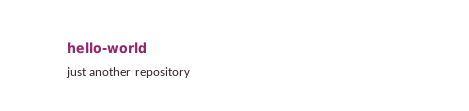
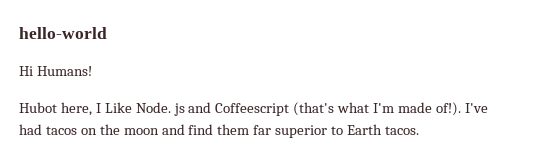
[66,67,190,78] just another repository -> [19,66,92,76] [19,102,488,116] [19,124,419,138] Hi Humans! // Hubot here, I Like Node. js and Coffeescript (that's what I'm made of!). I've had tacos on the moon and find them far superior to Earth tacos.

